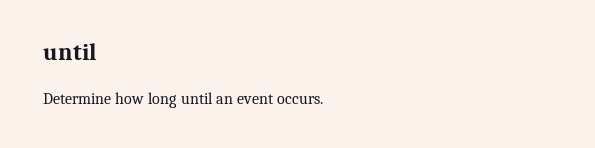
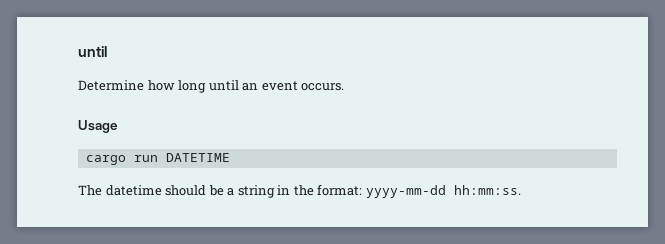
(324, 99) none -> [78,120,118,133] [85,153,230,165] [78,184,521,198] // Usage // cargo run DATETIME // The datetime should be a string in the format: yyyy-mm-dd hh:mm:ss.

